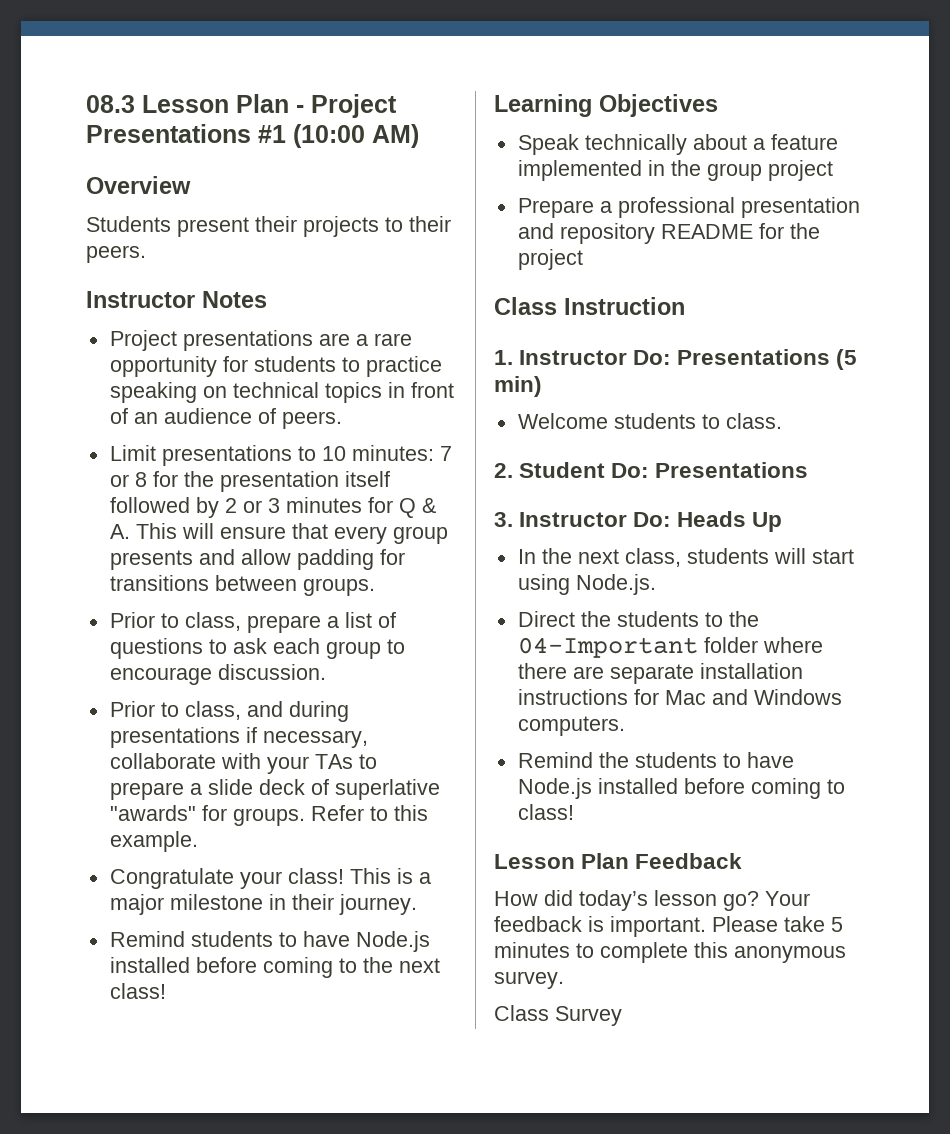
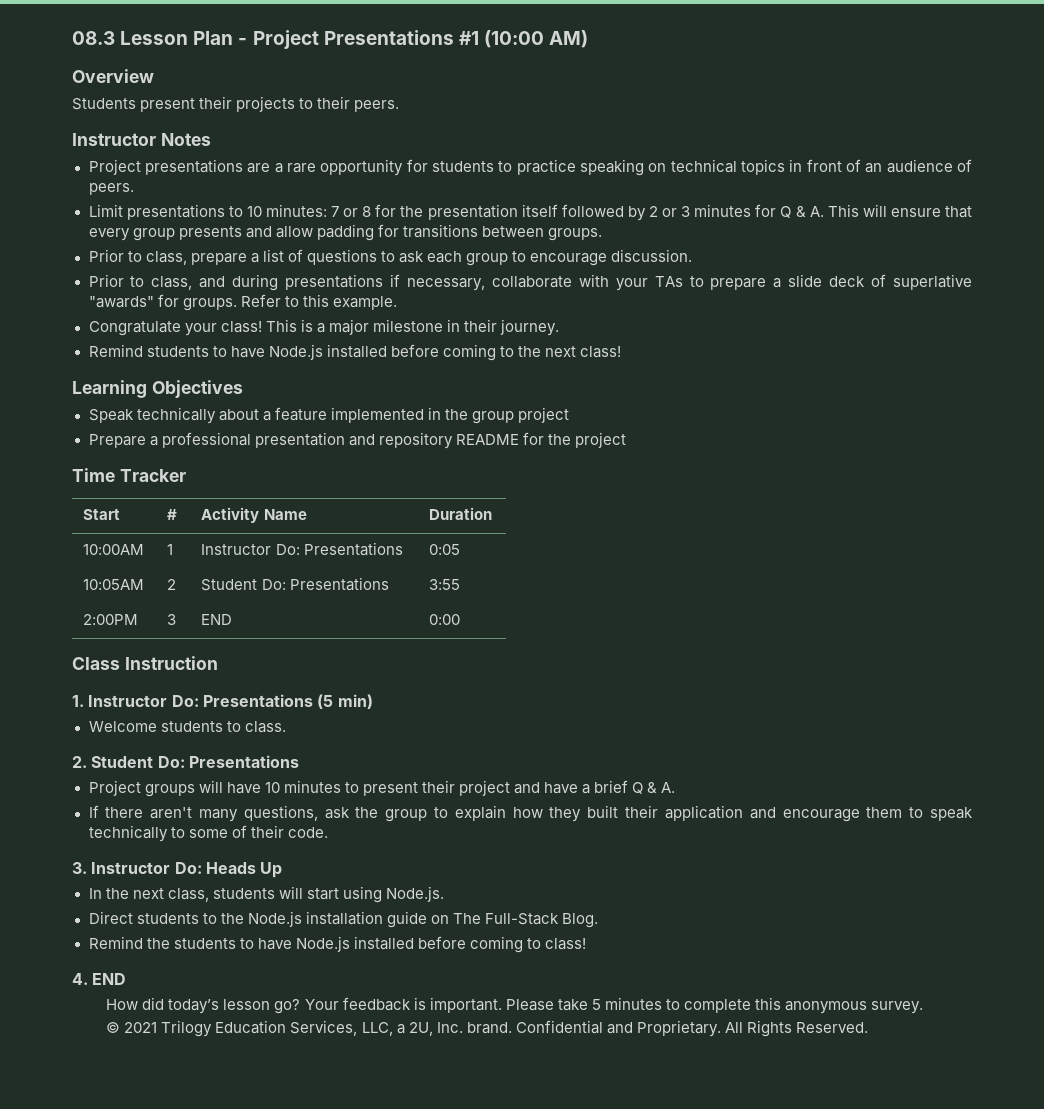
(583, 259) none -> [72,468,186,482] [83,509,121,520] [167,509,178,520] [201,507,307,523] [429,507,493,520] [83,544,145,555] [167,544,174,555] [201,542,403,556] [429,544,461,555] [83,579,145,590] [167,579,177,590] [201,577,389,591] [429,579,461,590] [83,614,139,625] [167,614,177,625] [201,614,233,625] [429,614,461,625] // Time Tracker // Start | # | Activity Name | Duration // 10:00AM | 1 | Instructor Do: Presentations | 0:05 // 10:05AM | 2 | Student Do: Presentations | 3:55 // 2:00PM | 3 | END | 0:00
(809, 470) none -> [88,780,676,797] [88,805,973,822] [88,825,328,842] // Project groups will have 10 minutes to present their project and have a brief Q & A. // If there aren't many questions, ask the group to explain how they built their application and encourage them to speak technically to some of their code.
[580,611,611,627] the -> (133, 917) none
[517,637,823,658] [517,663,803,684] [517,689,842,705] [517,716,625,736] 04-Important folder where there are separate installation instructions for Mac and Windows computers. -> [247,911,598,928] Node.js installation guide on The Full-Stack Blog.
[494,853,743,869] Lesson Plan Feedback -> [72,973,127,985] 4. END
[494,1005,622,1026] Class Survey -> [106,1020,869,1037] © 2021 Trilogy Education Services, LLC, a 2U, Inc. brand. Confidential and Proprietary. All Rights Reserved.

